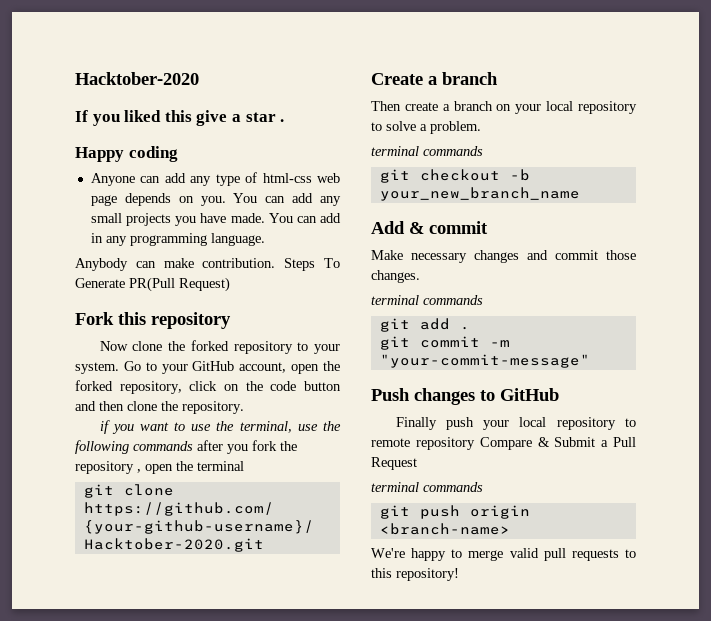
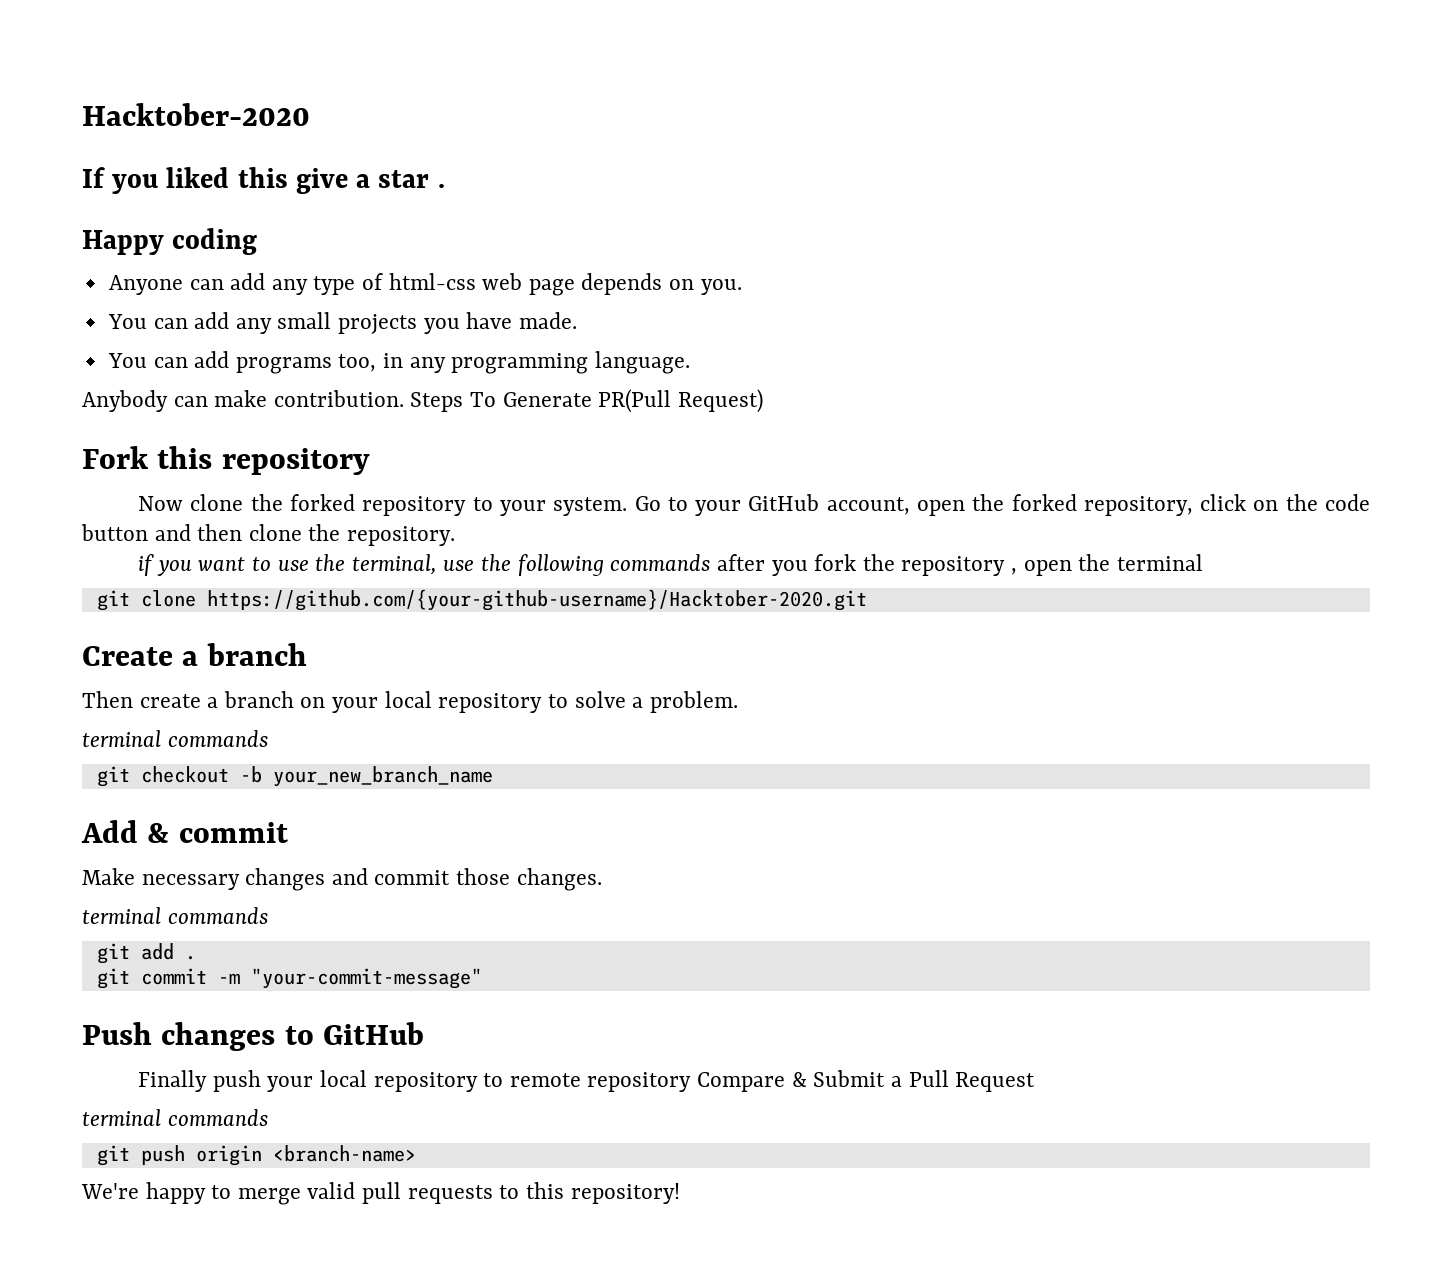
(226, 201) none -> (742, 287) //
[268,213,341,223] You can add -> [107,351,377,374] // You can add programs too,

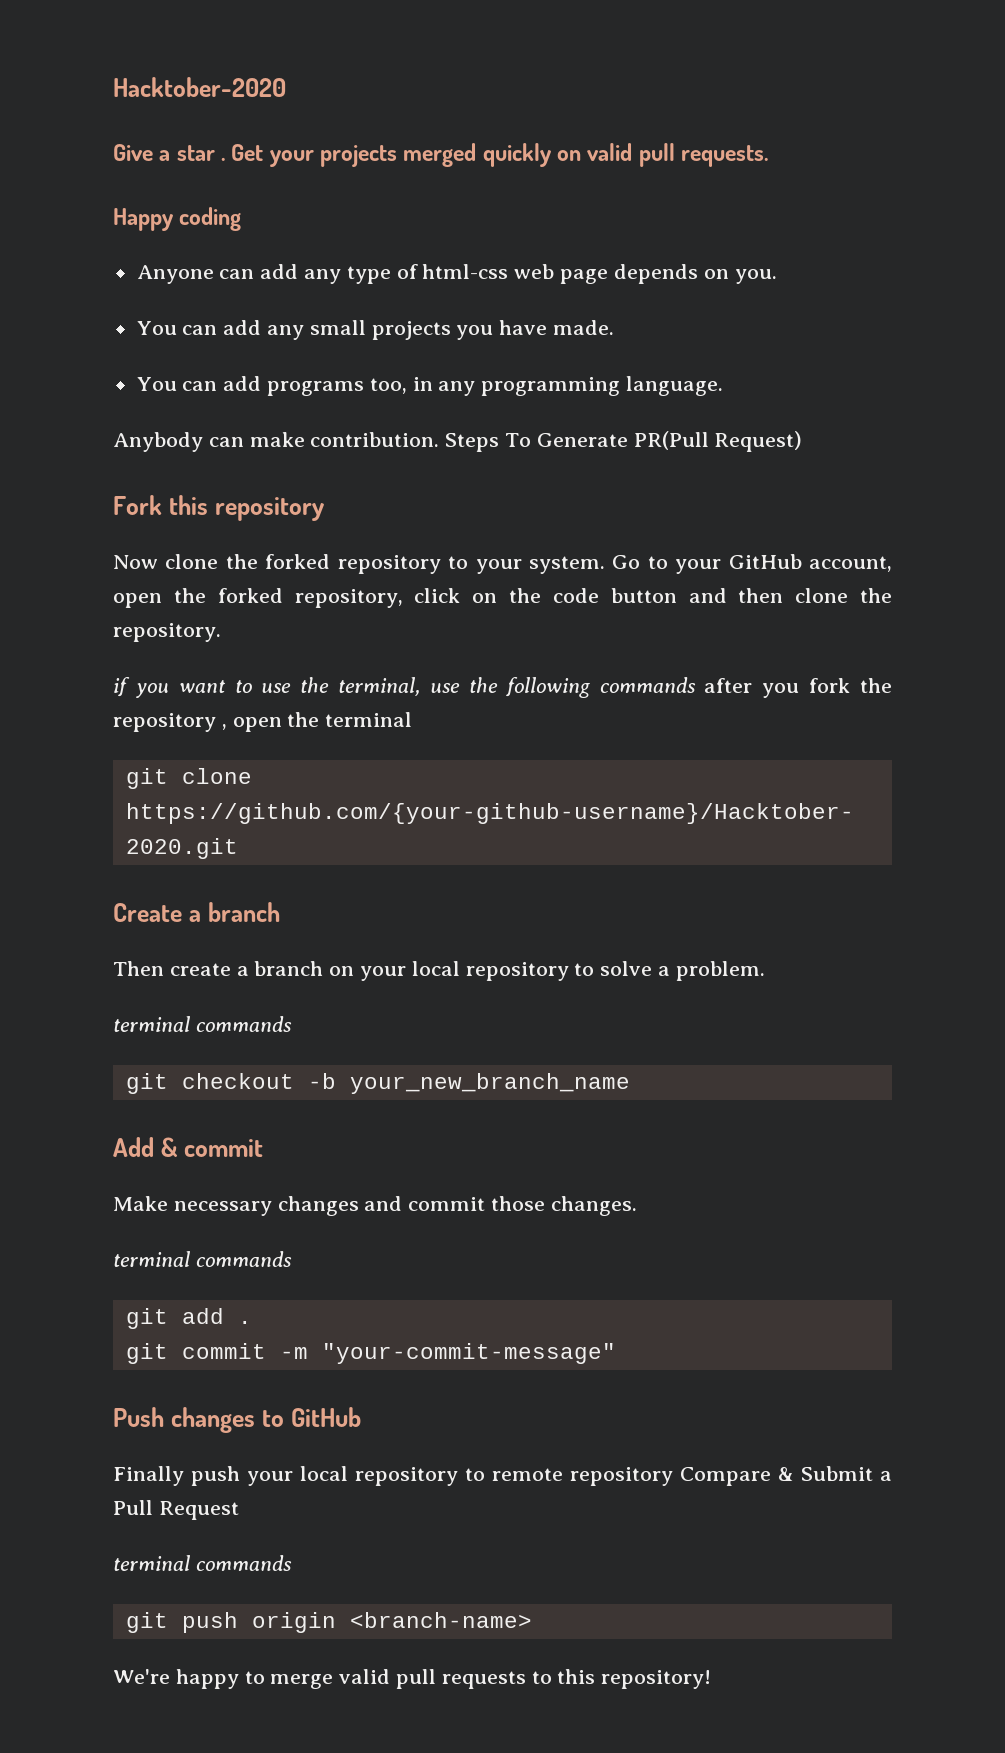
[82,167,445,194] If you liked this give a star . -> [113,143,769,167] Give a star . Get your projects merged quickly on valid pull requests.

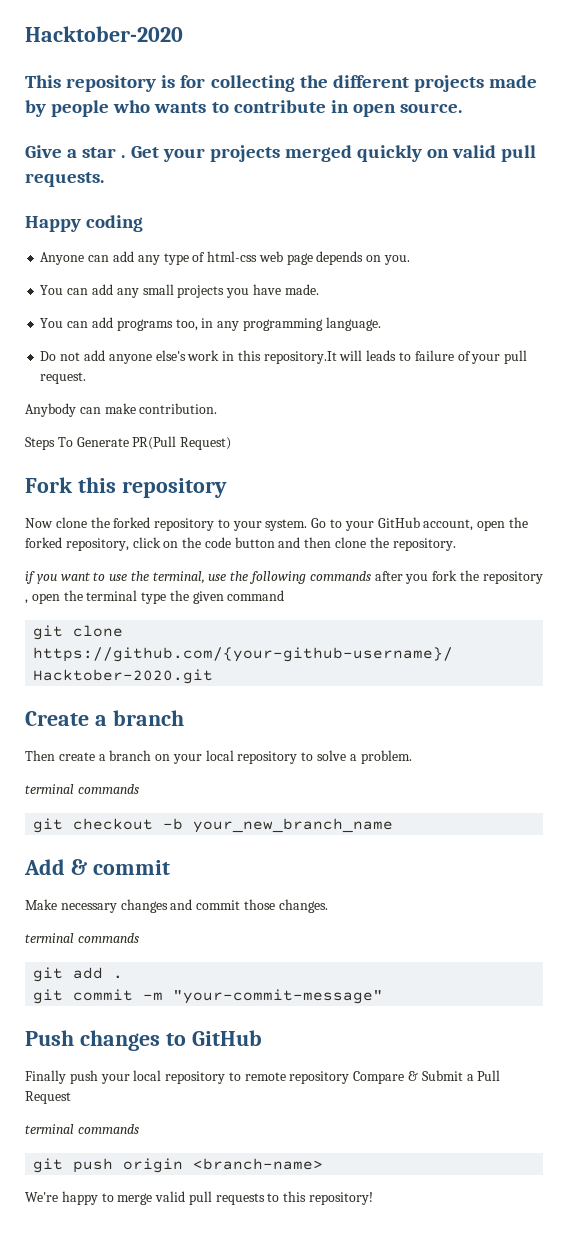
(286, 87) none -> [25,75,538,92] [25,100,463,117] // This repository is for collecting the different projects made by people who wants to contribute in open source.
(724, 386) none -> [40,350,528,364] [40,372,87,384] // Do not add anyone else's work in this repository.It will leads to failure of your pull request.
(440, 439) none -> (218, 408) //
(413, 719) none -> [141,590,285,604] type the given command

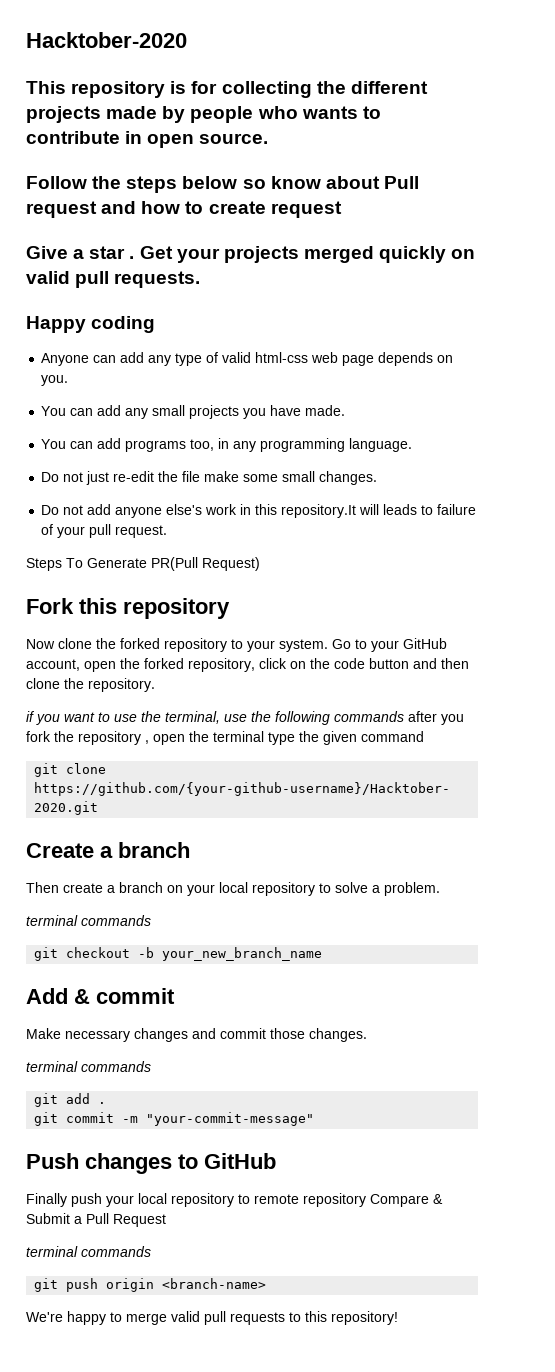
(463, 108) none -> [26,176,419,193] [26,201,342,218] // Follow the steps below so know about Pull request and how to create request
(206, 257) none -> [222,352,252,363] valid
(381, 324) none -> [41,471,378,485] // Do not just re-edit the file make some small changes.
[25,403,218,417] // Anybody can make contribution. -> (168, 531) none

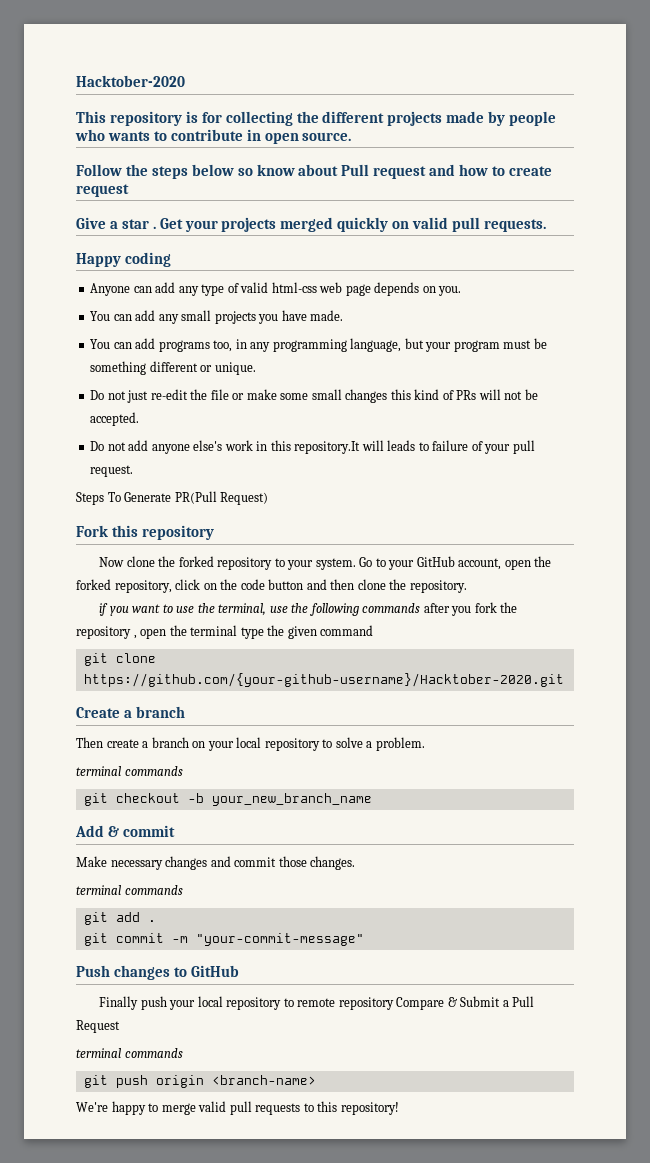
[349,438,413,452] language. -> [350,338,547,352] [90,361,256,375] language, but your program must be something different or unique.
(201, 476) none -> [232,393,245,400] or
[319,471,378,485] changes. -> [345,389,538,403] [90,412,140,426] changes this kind of PRs will not be accepted.

